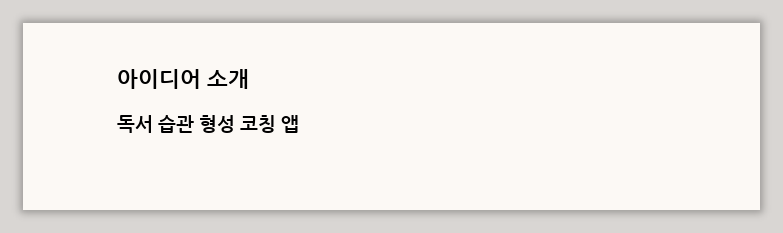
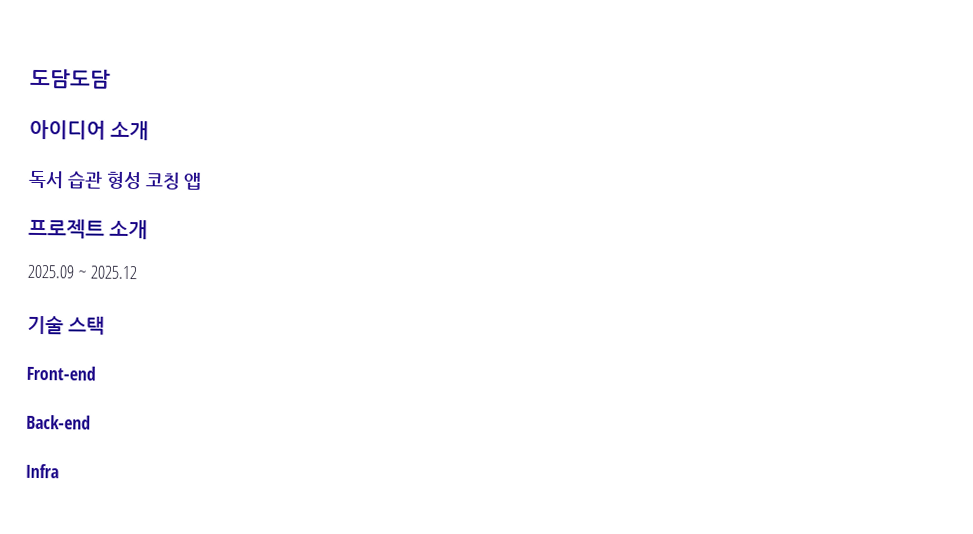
(117, 79) none -> [29,68,111,89] 도담도담 //
(299, 124) none -> [28,218,149,240] [27,264,137,280] [27,315,106,335] [26,365,96,381] [26,414,91,430] [25,463,59,479] // 프로젝트 소개 // 2025.09 ~ 2025.12 // 기술 스택 // Front-end // Back-end // Infra

